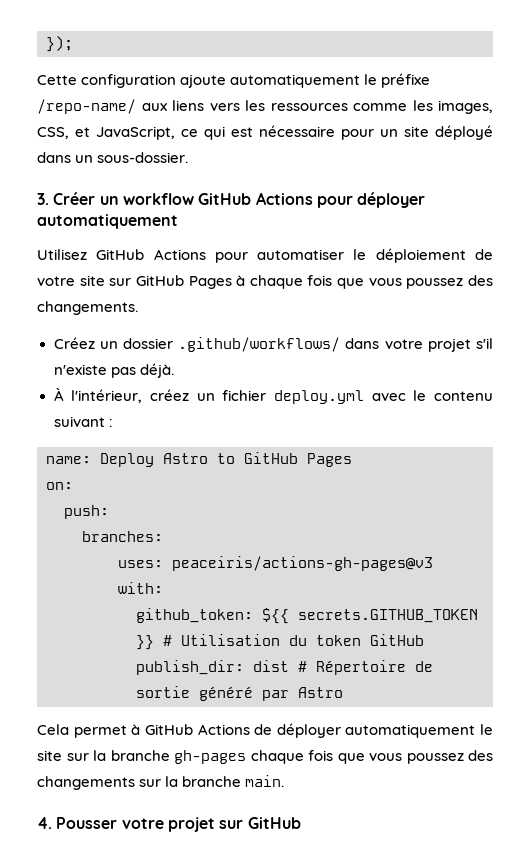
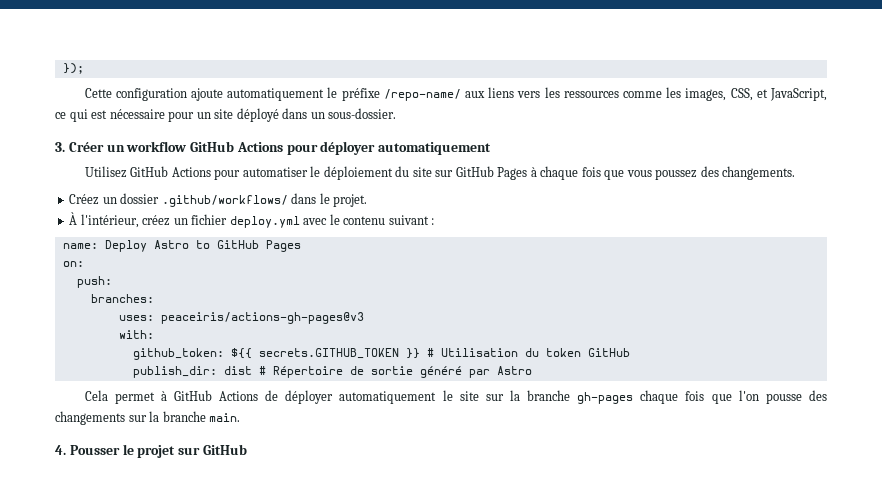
[475,249,493,260] [37,276,75,286] de votre -> [395,166,410,177] du
[384,338,493,352] [53,363,174,378] votre projet s'il n'existe pas déjà. -> [319,193,368,207] le projet.
[369,753,464,764] vous poussez -> [738,390,802,404] l'on pousse
[121,818,164,829] votre -> [122,444,134,455] le

